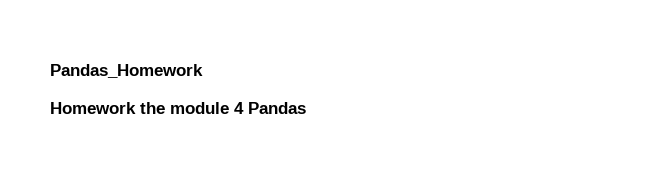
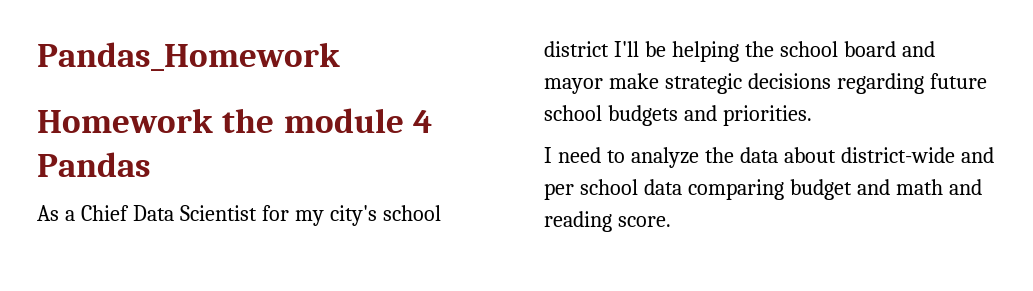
(306, 108) none -> [37,205,441,226] [544,41,935,62] [544,73,987,94] [544,105,812,126] [544,147,994,168] [544,179,982,200] [544,211,671,232] // As a Chief Data Scientist for my city's school district I'll be helping the school board and mayor make strategic decisions regarding future school budgets and priorities. // I need to analyze the data about district-wide and per school data comparing budget and math and reading score.

